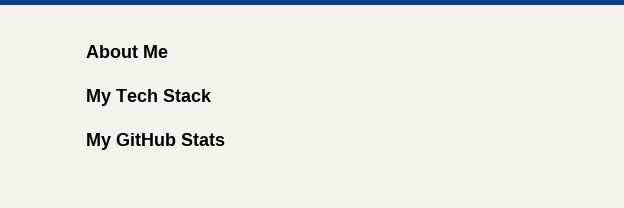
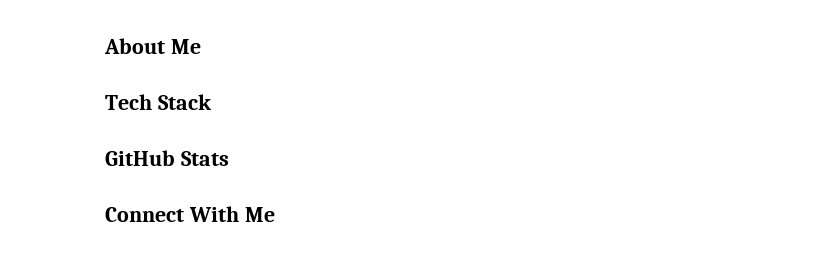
[86,89,111,106] My -> (201, 46) none
[86,133,111,150] My -> (212, 102) none
(225, 139) none -> [105,206,275,222] // Connect With Me

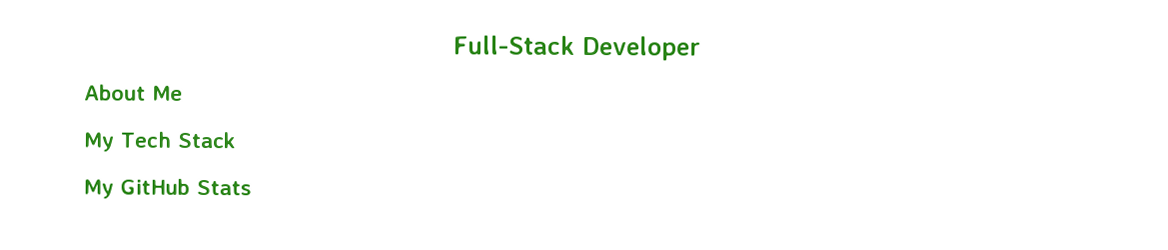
(104, 46) none -> [453,35,701,61] Full-Stack Developer //
(201, 46) none -> [83,132,114,152] My
(212, 102) none -> [83,179,114,199] My
[105,206,275,222] // Connect With Me -> (252, 187) none

